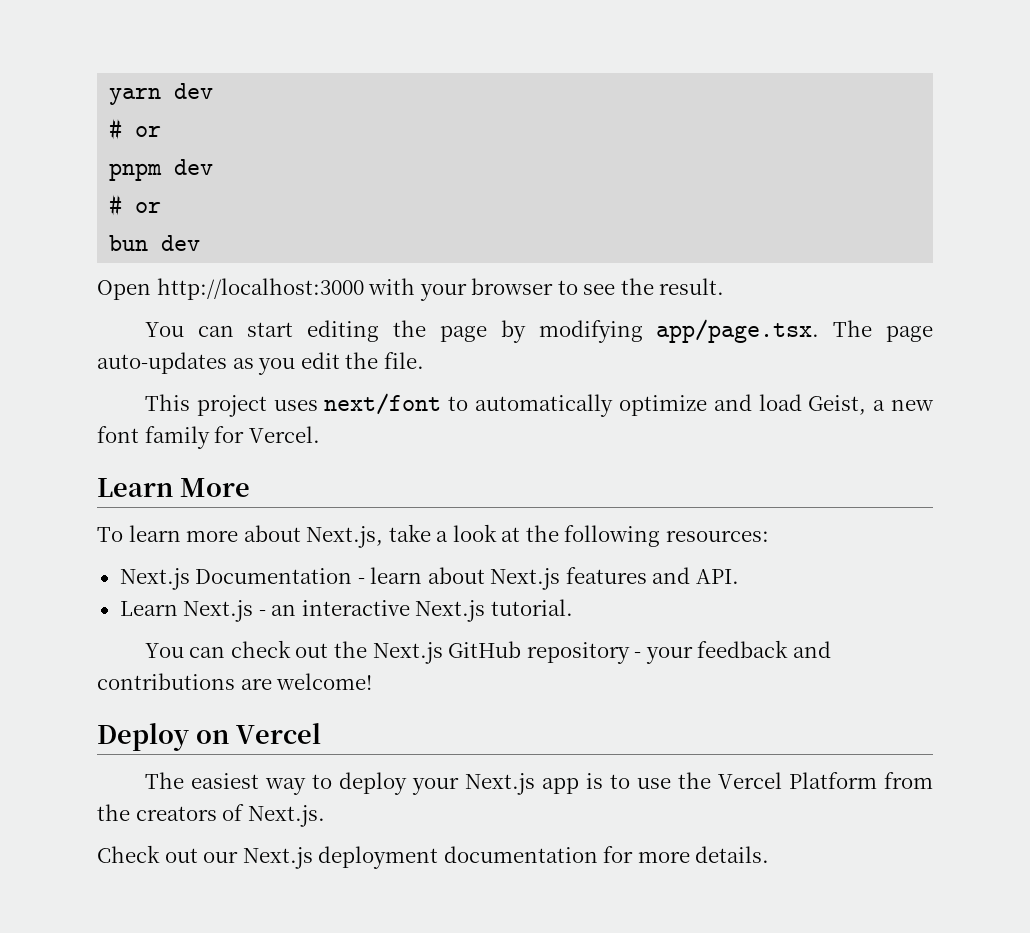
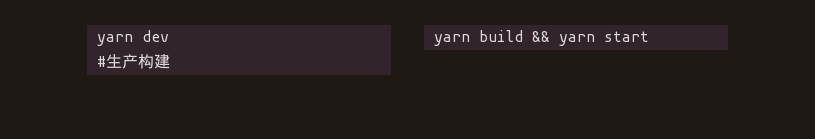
[135,126,162,137] [109,159,214,181] [109,194,162,216] [109,235,201,251] [97,278,725,301] [144,319,933,343] [97,352,424,375] [144,393,934,417] [97,426,320,449] [97,478,250,497] [97,524,769,548] [119,567,739,590] [119,599,573,622] [144,640,831,664] [97,673,373,690] [97,723,321,751] [144,772,934,795] [97,804,325,827] [97,845,770,869] or // pnpm dev // # or // bun dev // Open http://localhost:3000 with your browser to see the result. // You can start editing the page by modifying app/page.tsx. The page auto-updates as you edit the file. // This project uses next/font to automatically optimize and load Geist, a new font family for Vercel. // Learn More // To learn more about Next.js, take a look at the following resources: // Next.js Documentation - learn about Next.js features and API. // Learn Next.js - an interactive Next.js tutorial. // You can check out the Next.js GitHub repository - your feedback and contributions are welcome! // Deploy on Vercel // The easiest way to deploy your Next.js app is to use the Vercel Platform from the creators of Next.js. // Check out our Next.js deployment documentation for more details. -> [105,54,170,69] [433,30,649,46] 生产构建 // yarn build && yarn start

